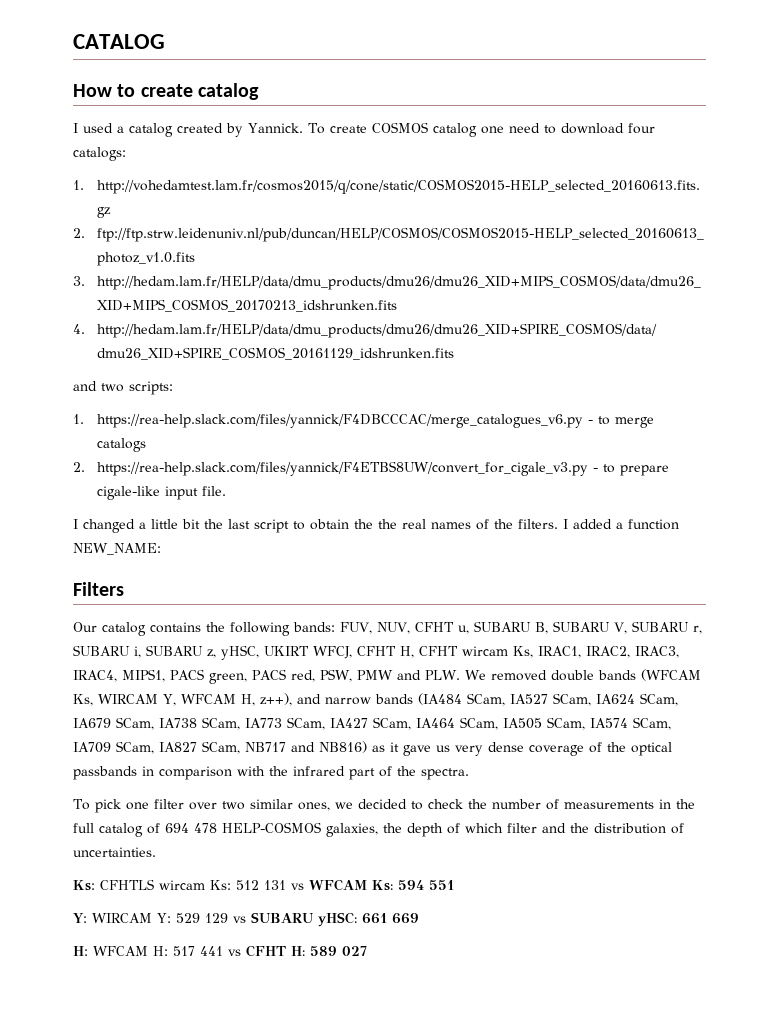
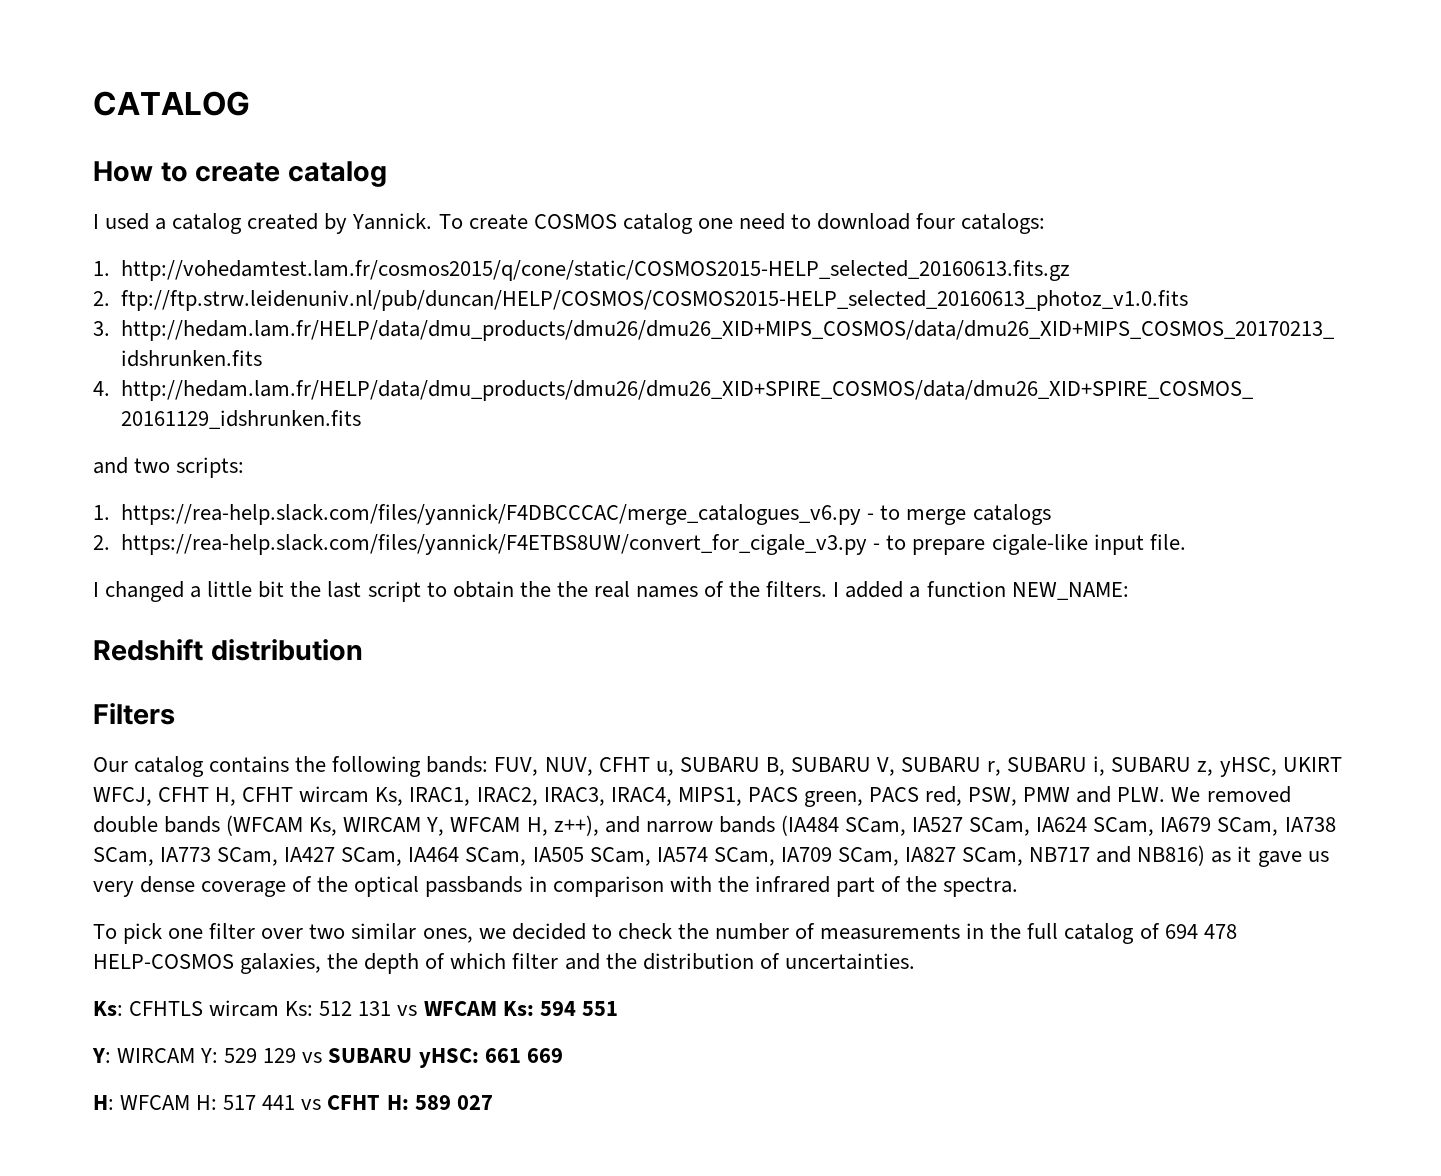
(161, 549) none -> [93,639,363,661] // Redshift distribution

